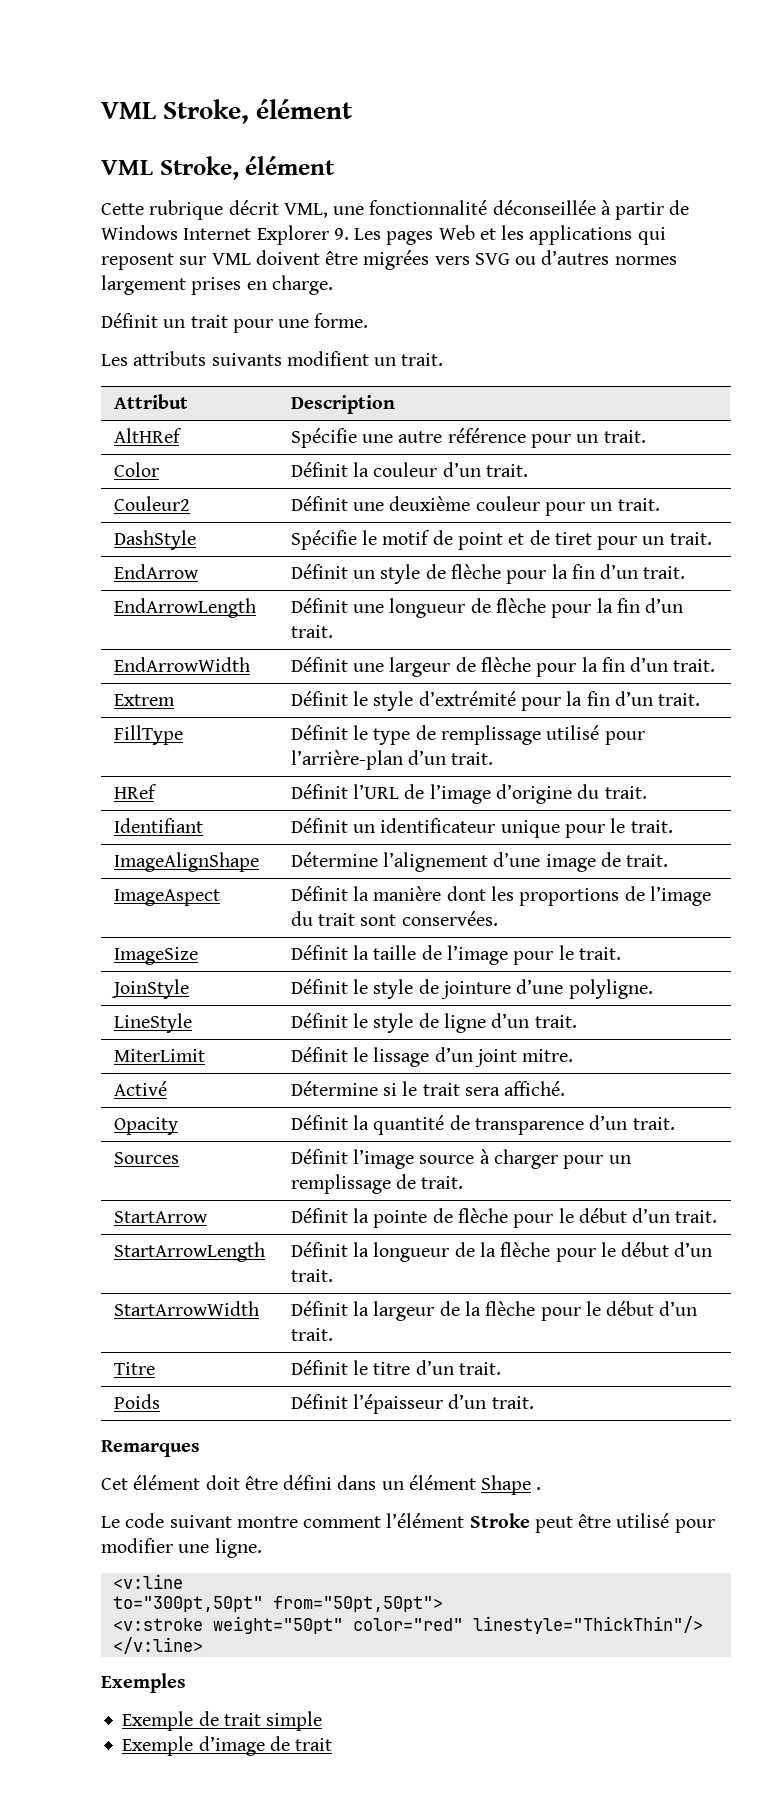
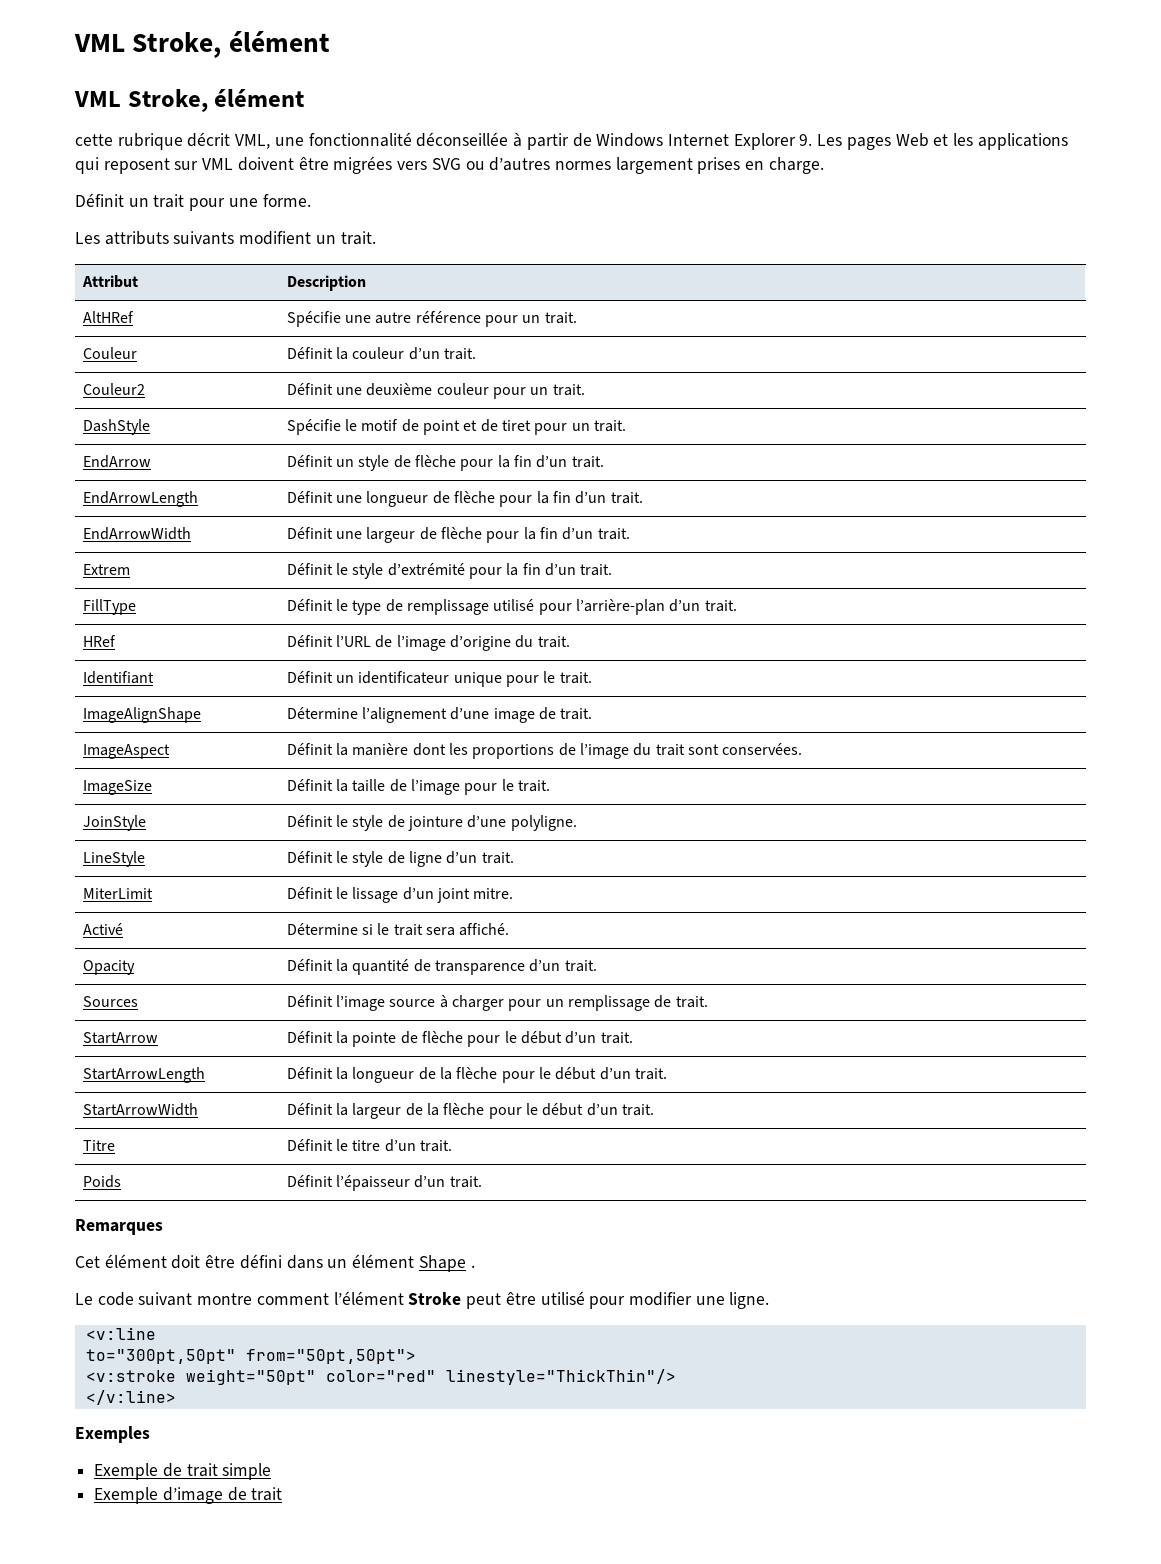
[101,203,144,215] Cette -> [75,134,113,146] cette
[113,462,159,477] Color -> [82,347,137,359] Couleur

